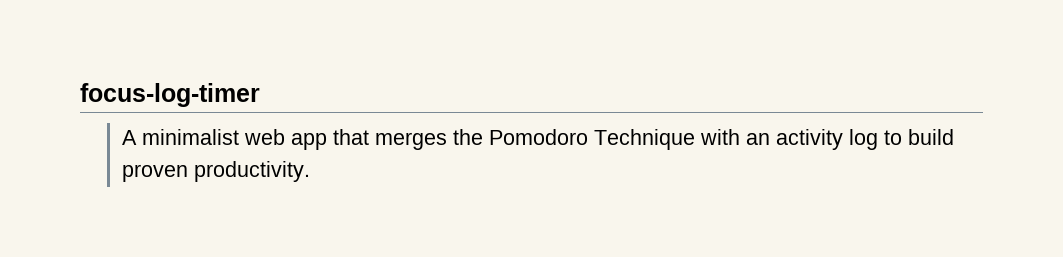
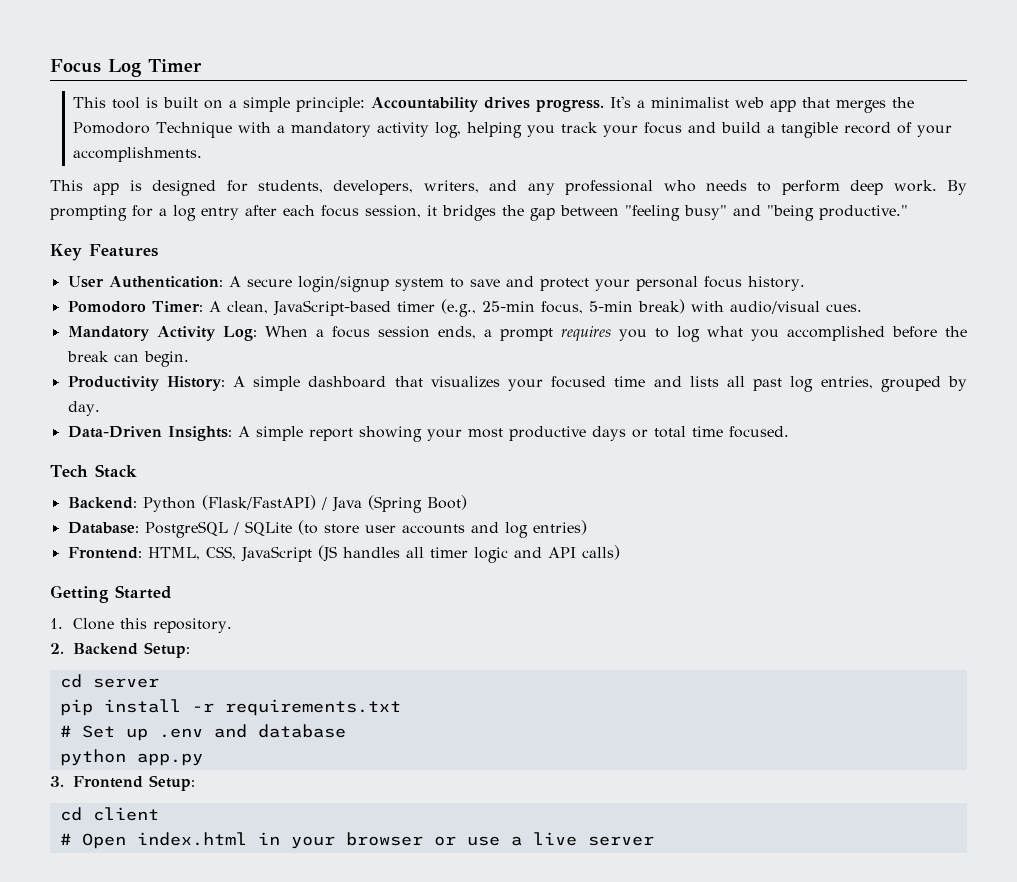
[80,83,260,107] [122,130,138,145] focus-log-timer // A -> [50,59,202,77] [73,96,646,112] Focus Log Timer // This tool is built on a simple principle: Accountability drives progress. It's a
[746,129,955,150] [122,161,311,182] an activity log to build proven productivity. -> [277,122,953,138] [73,147,203,162] [50,180,967,196] [50,205,908,221] [50,244,158,261] [67,276,805,292] [67,299,862,317] [67,326,968,342] [66,351,189,367] [67,376,968,392] [67,401,100,416] [67,426,789,442] [50,464,137,478] [67,495,467,513] [67,520,587,538] [67,545,620,563] [50,585,172,603] [50,618,233,633] [50,642,191,658] [59,674,159,688] [59,699,401,716] [59,724,346,741] [59,749,203,766] [50,775,196,791] [59,807,159,821] [59,832,654,849] a mandatory activity log, helping you track your focus and build a tangible record of your accomplishments. // This app is designed for students, developers, writers, and any professional who needs to perform deep work. By prompting for a log entry after each focus session, it bridges the gap between "feeling busy" and "being productive." // Key Features // User Authentication: A secure login/signup system to save and protect your personal focus history. // Pomodoro Timer: A clean, JavaScript-based timer (e.g., 25-min focus, 5-min break) with audio/visual cues. // Mandatory Activity Log: When a focus session ends, a prompt requires you to log what you accomplished before the break can begin. // Productivity History: A simple dashboard that visualizes your focused time and lists all past log entries, grouped by day. // Data-Driven Insights: A simple report showing your most productive days or total time focused. // Tech Stack // Backend: Python (Flask/FastAPI) / Java (Spring Boot) // Database: PostgreSQL / SQLite (to store user accounts and log entries) // Frontend: HTML, CSS, JavaScript (JS handles all timer logic and API calls) // Getting Started // 1. Clone this repository. // 2. Backend Setup: // cd server // pip install -r requirements.txt // # Set up .env and database // python app.py // 3. Frontend Setup: // cd client // # Open index.html in your browser or use a live server

